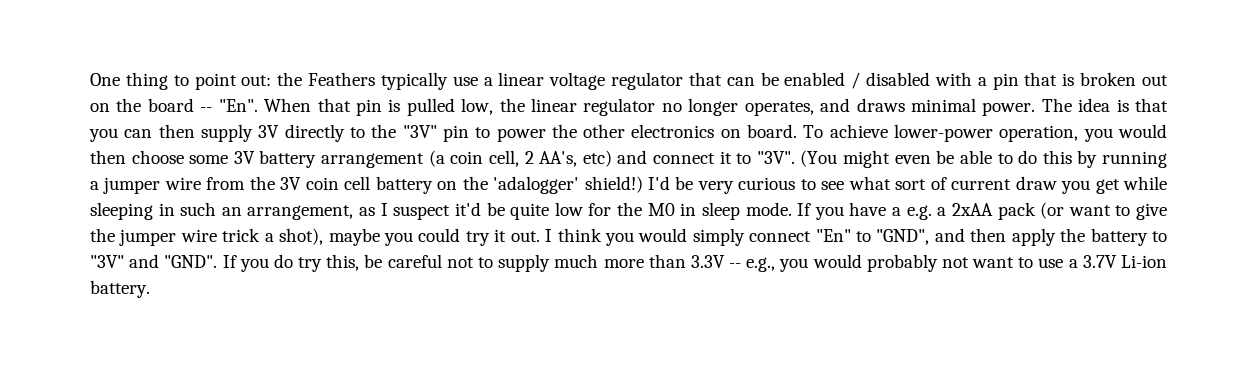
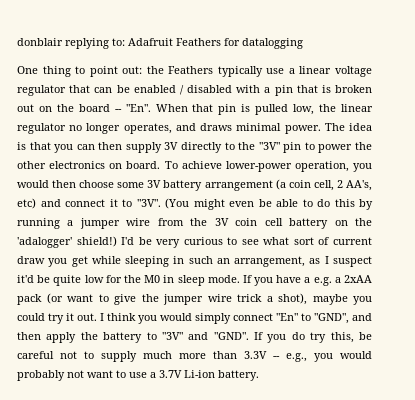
(90, 79) none -> [17,38,303,49] donblair replying to: Adafruit Feathers for datalogging //

